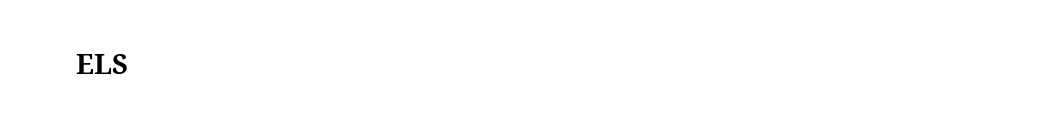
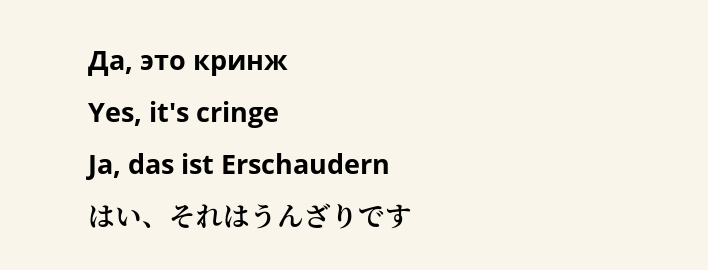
[76,54,128,74] ELS -> [88,51,289,76] [88,101,280,128] [86,153,391,180] [88,203,412,229] Да, это кринж // Yes, it's cringe // Ja, das ist Erschaudern // はい、それはうんざりです

